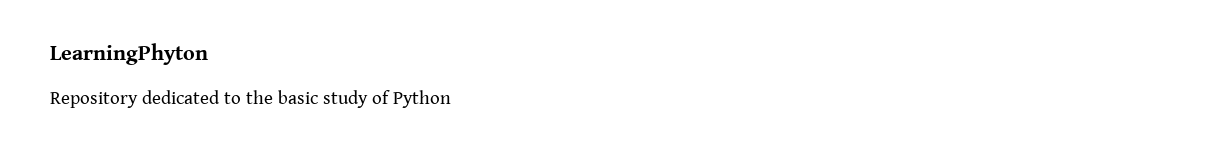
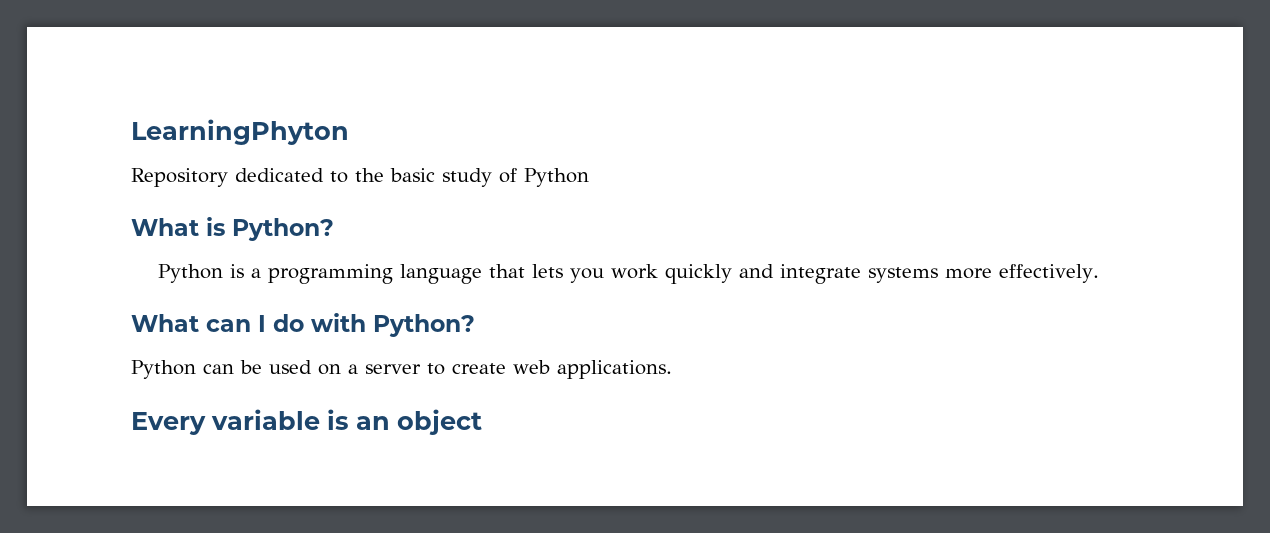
(451, 99) none -> [131,217,334,241] [158,264,1100,284] [131,313,475,337] [131,360,672,379] [131,409,482,435] // What is Python? // Python is a programming language that lets you work quickly and integrate systems more effectively. // What can I do with Python? // Python can be used on a server to create web applications. // Every variable is an object

